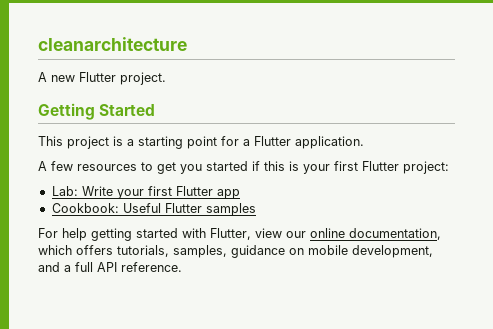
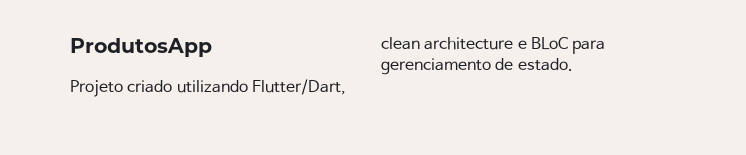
[38,37,187,51] [38,72,166,85] [38,103,156,120] [38,136,364,149] [38,161,449,174] [51,186,240,199] [51,203,256,216] [38,228,441,241] [38,245,433,258] [38,262,182,272] cleanarchitecture // A new Flutter project. // Getting Started // This project is a starting point for a Flutter application. // A few resources to get you started if this is your first Flutter project: // Lab: Write your first Flutter app // Cookbook: Useful Flutter samples // For help getting started with Flutter, view our online documentation, which offers tutorials, samples, guidance on mobile development, and a full API reference. -> [70,38,212,57] [70,79,346,97] [381,37,606,54] [381,58,573,75] ProdutosApp // Projeto criado utilizando Flutter/Dart, clean architecture e BLoC para gerenciamento de estado.

